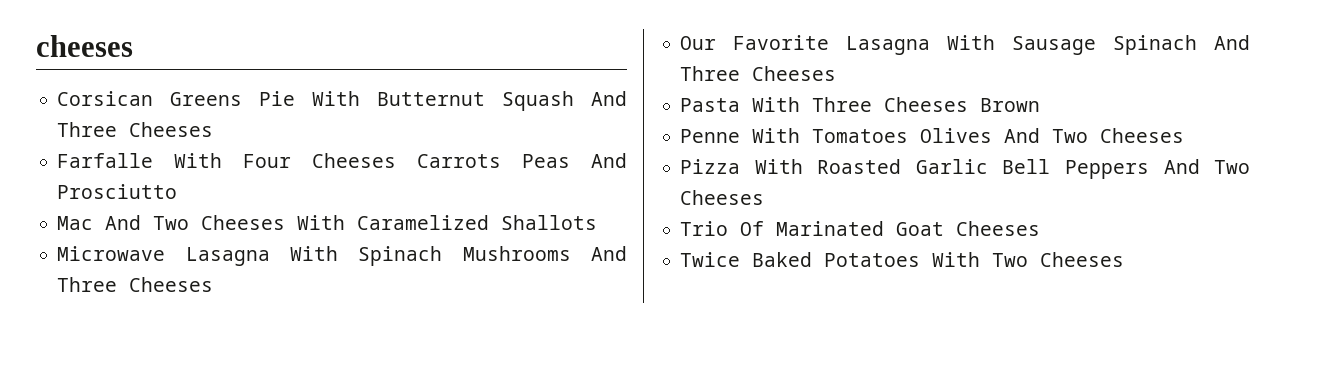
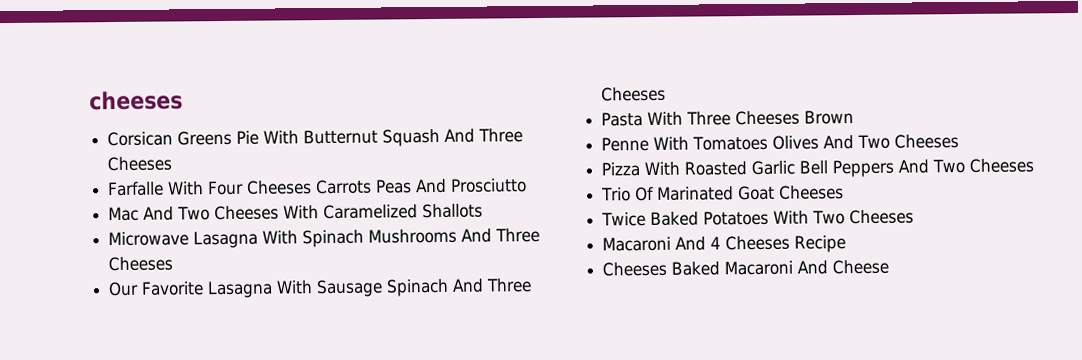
(1125, 259) none -> [602,235,847,253] [602,259,890,277] // Macaroni And 4 Cheeses Recipe // Cheeses Baked Macaroni And Cheese

